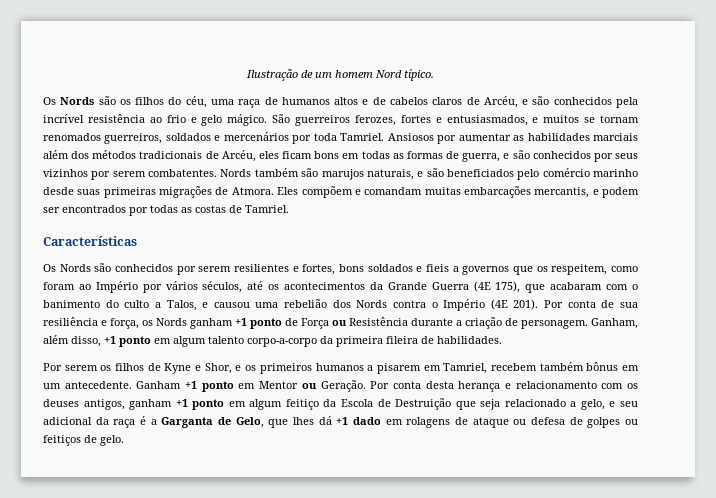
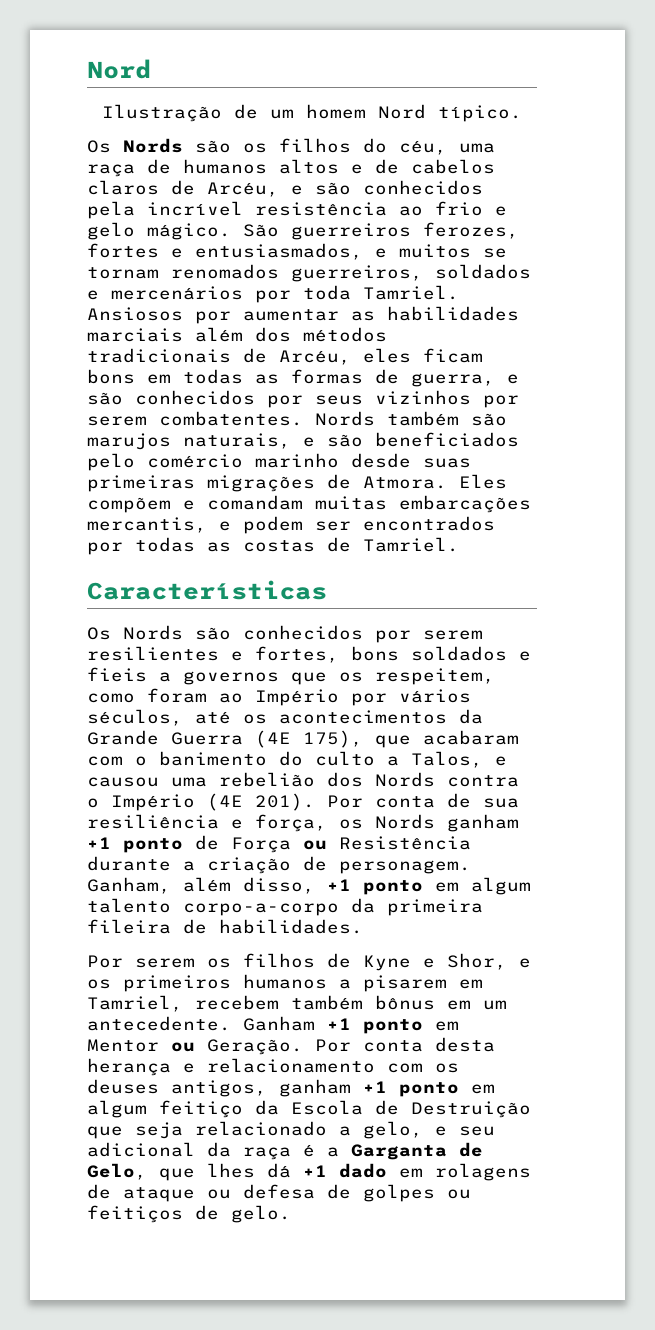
(246, 75) none -> [87,59,151,79] Nord //

